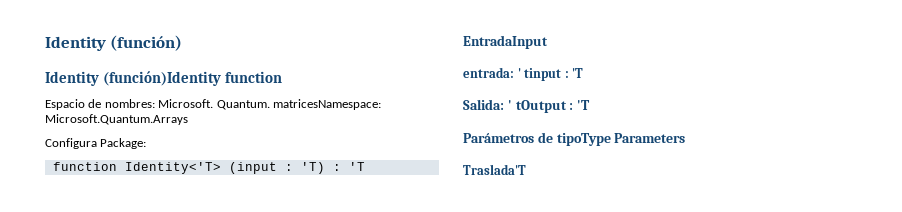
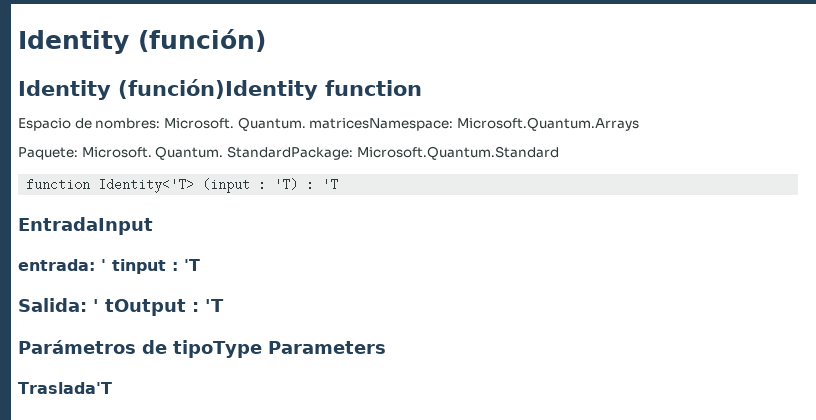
[45,138,147,149] Configura Package: -> [18,146,559,160] Paquete: Microsoft. Quantum. StandardPackage: Microsoft.Quantum.Standard

